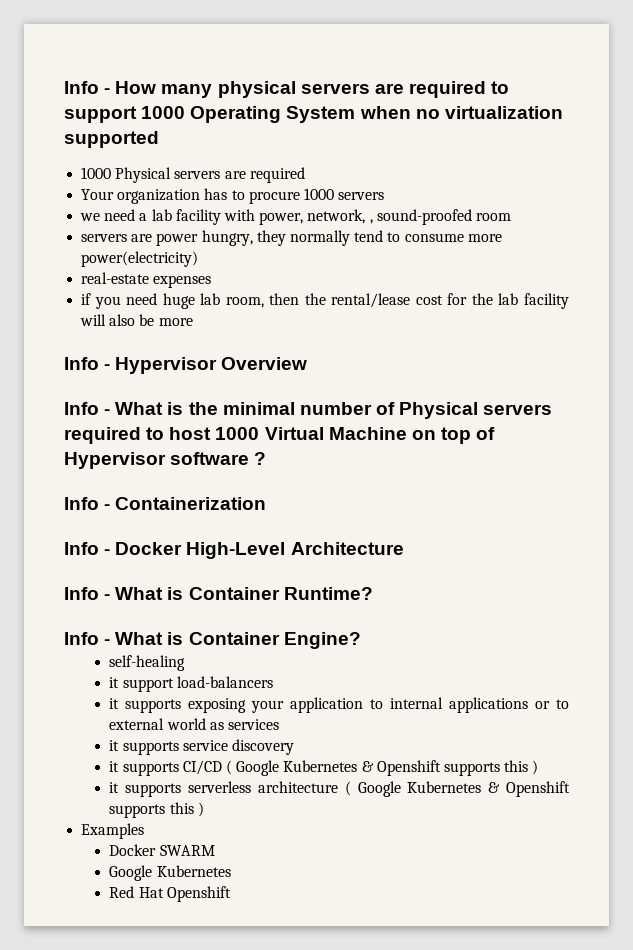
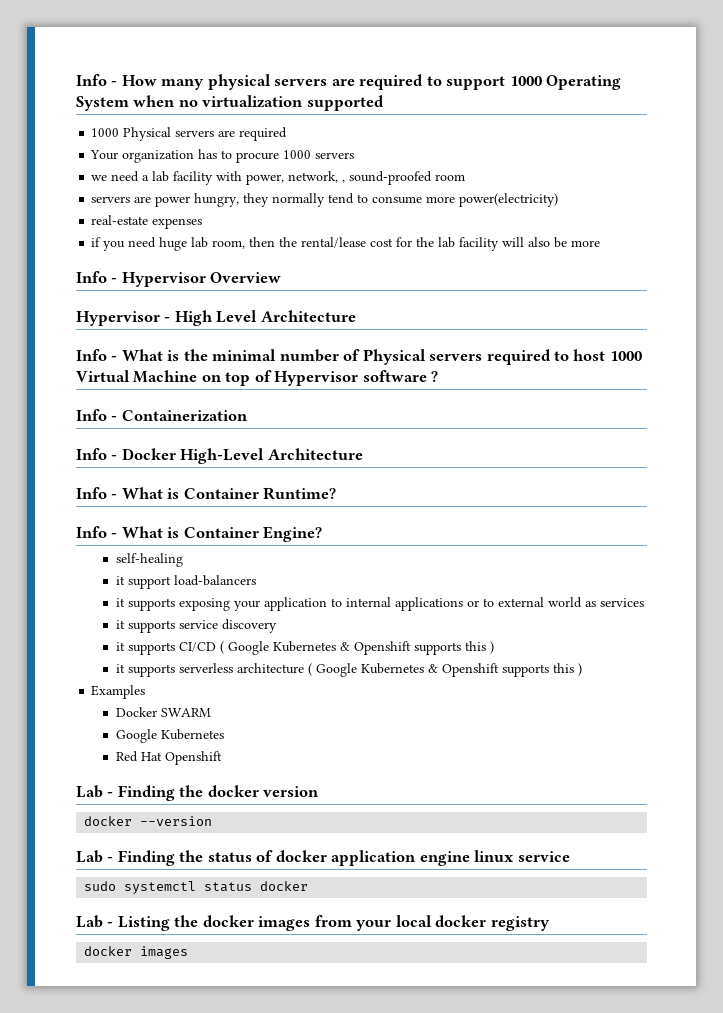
(308, 363) none -> [76,310,356,326] // Hypervisor - High Level Architecture
(231, 894) none -> [76,785,320,801] [84,816,213,826] [76,850,570,866] [84,881,309,894] [76,915,550,931] [84,946,189,959] // Lab - Finding the docker version // docker --version // Lab - Finding the status of docker application engine linux service // sudo systemctl status docker // Lab - Listing the docker images from your local docker registry // docker images

